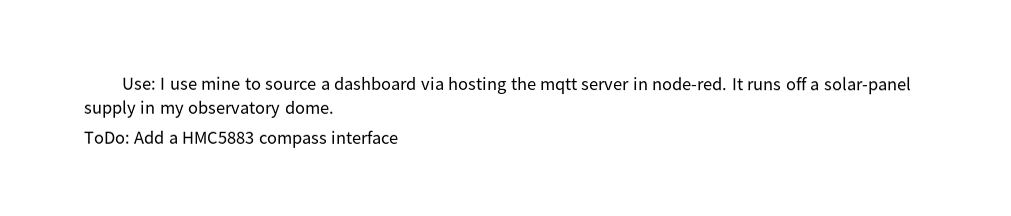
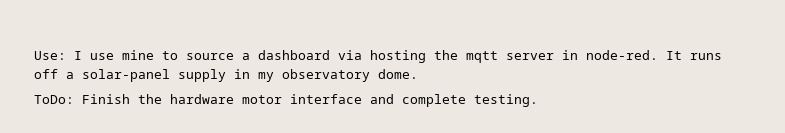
[133,129,399,148] Add a HMC5883 compass interface -> [82,94,538,107] Finish the hardware motor interface and complete testing.

